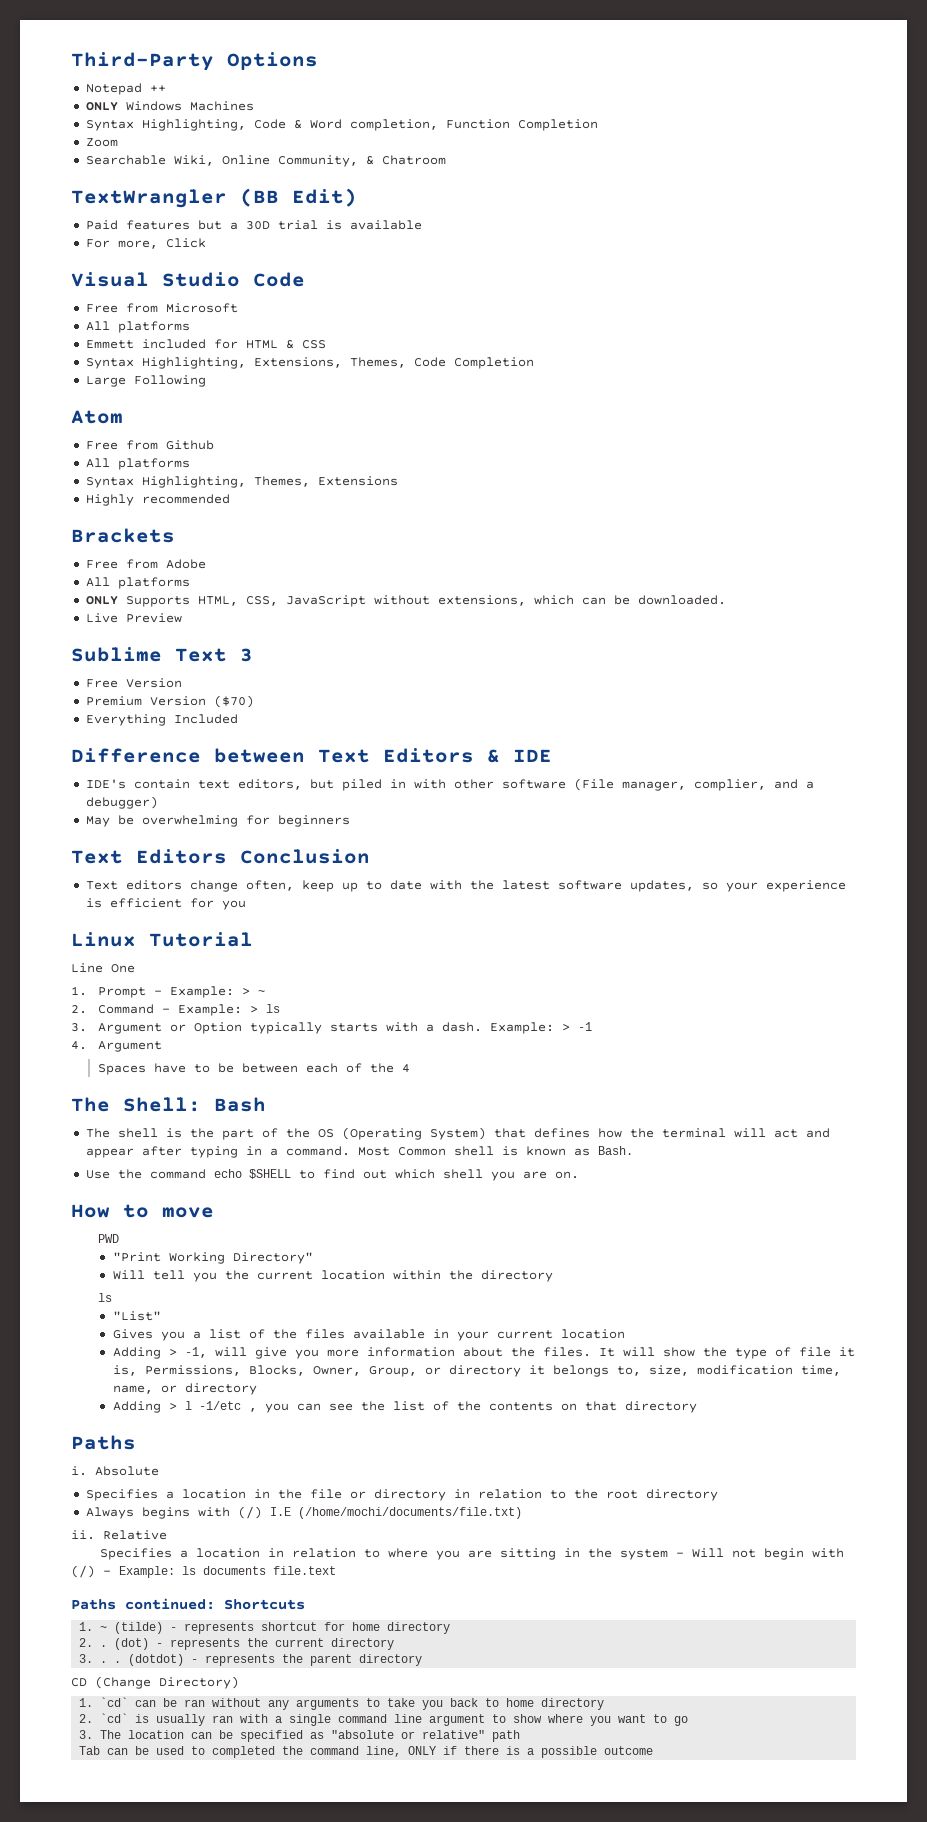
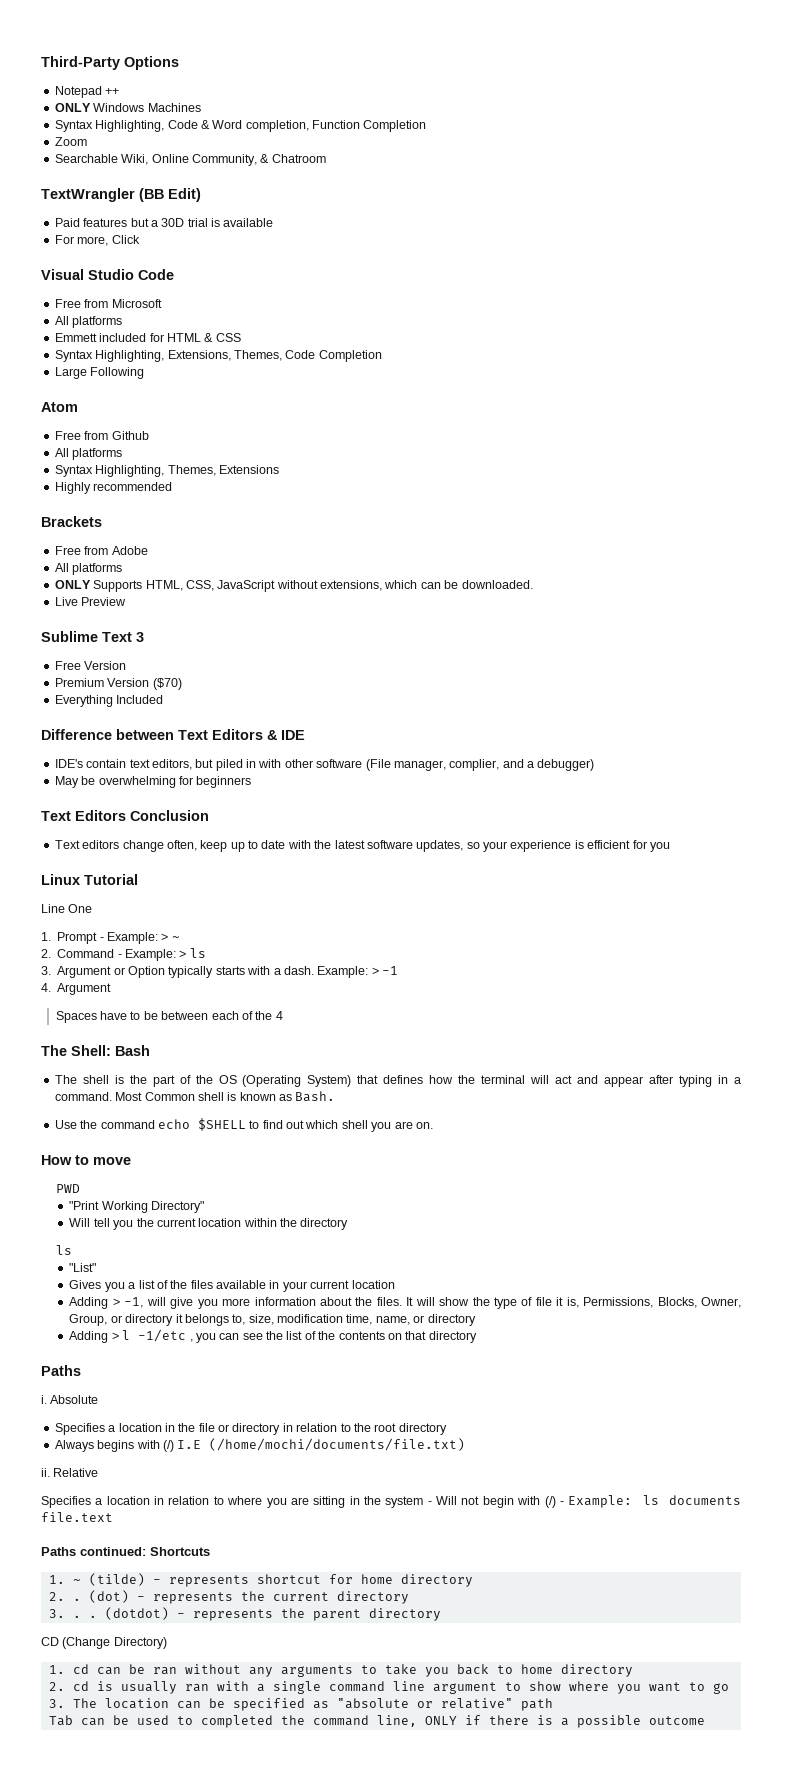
[100,1697,129,1707] `cd` -> [72,1664,89,1674] cd
[100,1713,129,1723] `cd` -> [72,1681,89,1691] cd

